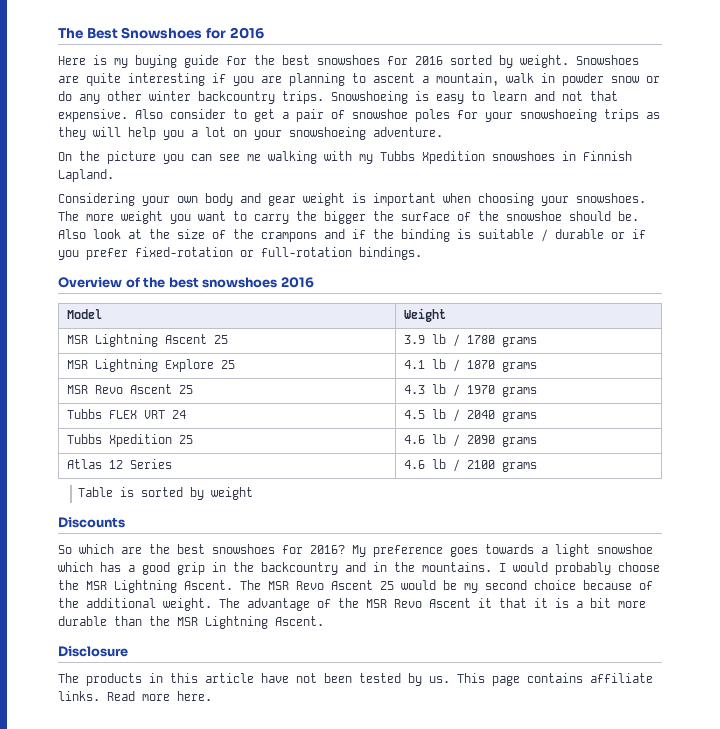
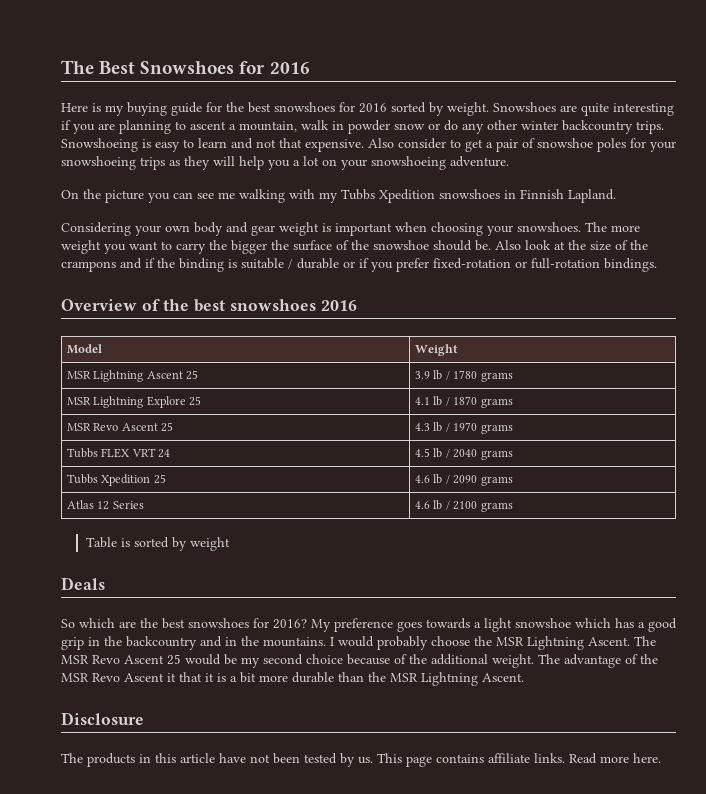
[58,517,125,528] Discounts -> [61,577,105,590] Deals

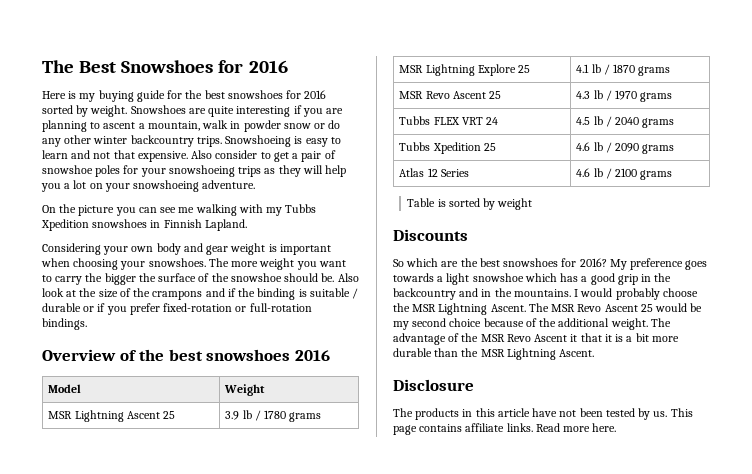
[61,577,105,590] Deals -> [393,229,468,241] Discounts

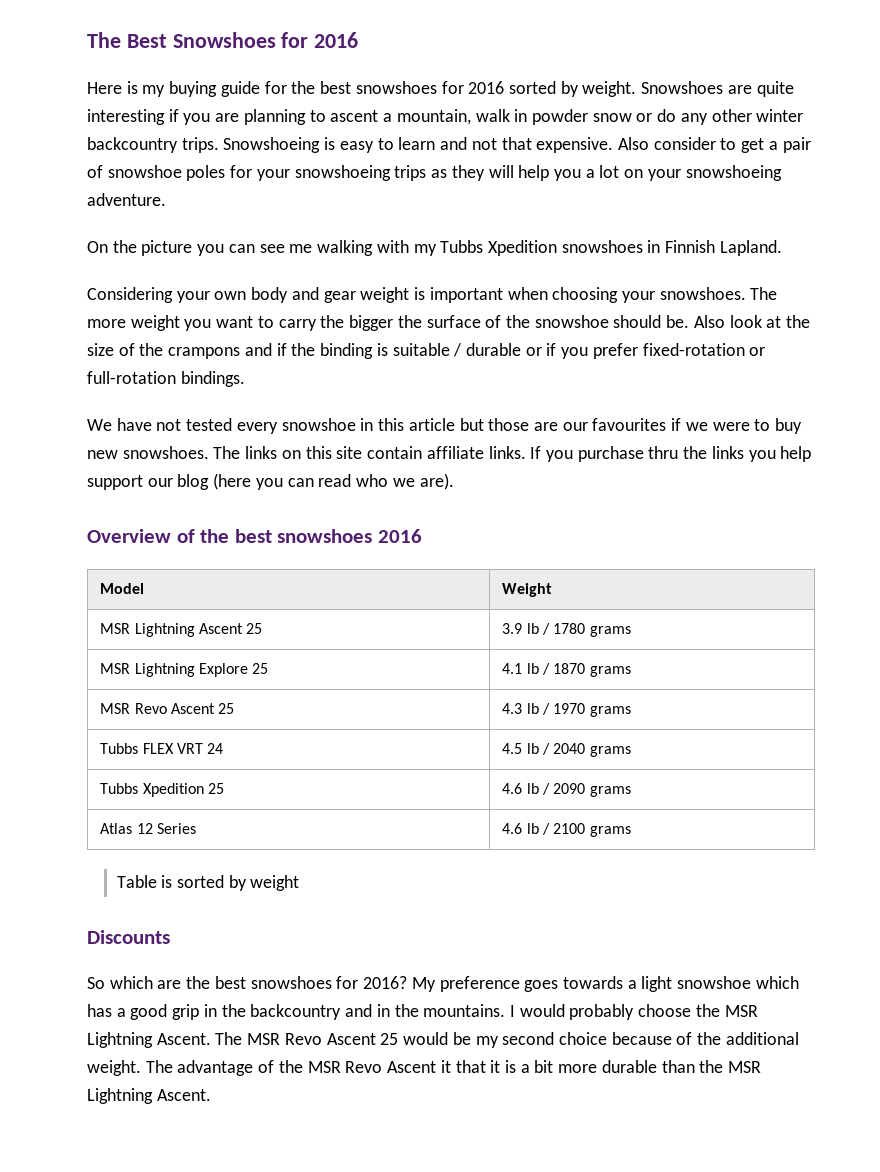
(87, 324) none -> [87,418,803,434] [87,446,812,462] [87,473,454,490] // We have not tested every snowshoe in this article but those are our favourites if we were to buy new snowshoes. The links on this site contain affiliate links. If you purchase thru the links you help support our blog (here you can read who we are).
[393,379,474,391] [393,408,693,420] [393,423,617,435] // Disclosure // The products in this article have not been tested by us. This page contains affiliate links. Read more here. -> (211, 1095) none

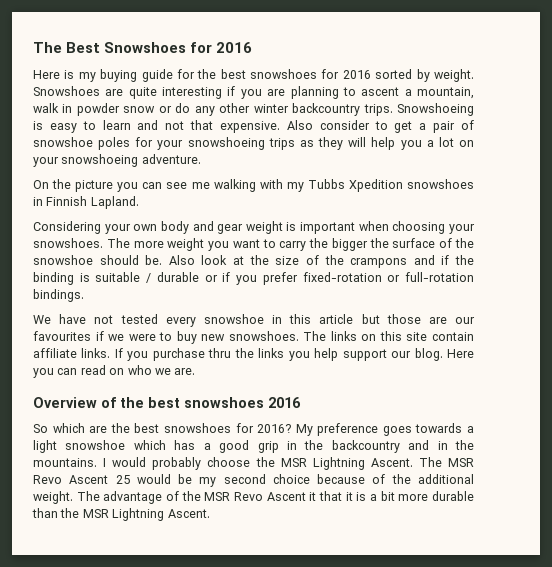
[177,473,252,490] blog (here -> [414,348,474,361] blog. Here
(352, 480) none -> [109,368,125,375] on
[419,473,454,490] are). -> [174,368,196,375] are.
[100,583,145,594] [502,583,553,597] [100,623,263,637] [502,623,631,637] [100,663,269,677] [502,663,631,677] [100,703,235,714] [502,703,631,717] [100,743,224,754] [502,743,631,757] [100,783,224,797] [502,783,631,797] [100,823,196,834] [502,823,631,837] [116,875,300,891] [87,930,170,944] // Model | Weight // MSR Lightning Ascent 25 | 3.9 lb / 1780 grams // MSR Lightning Explore 25 | 4.1 lb / 1870 grams // MSR Revo Ascent 25 | 4.3 lb / 1970 grams // Tubbs FLEX VRT 24 | 4.5 lb / 2040 grams // Tubbs Xpedition 25 | 4.6 lb / 2090 grams // Atlas 12 Series | 4.6 lb / 2100 grams // Table is sorted by weight // Discounts -> (301, 402) none

